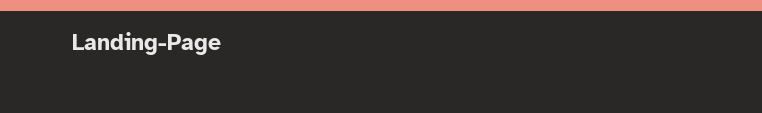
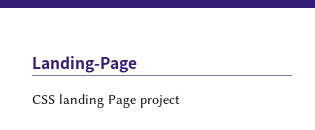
(221, 43) none -> [32,94,180,108] // CSS landing Page project

